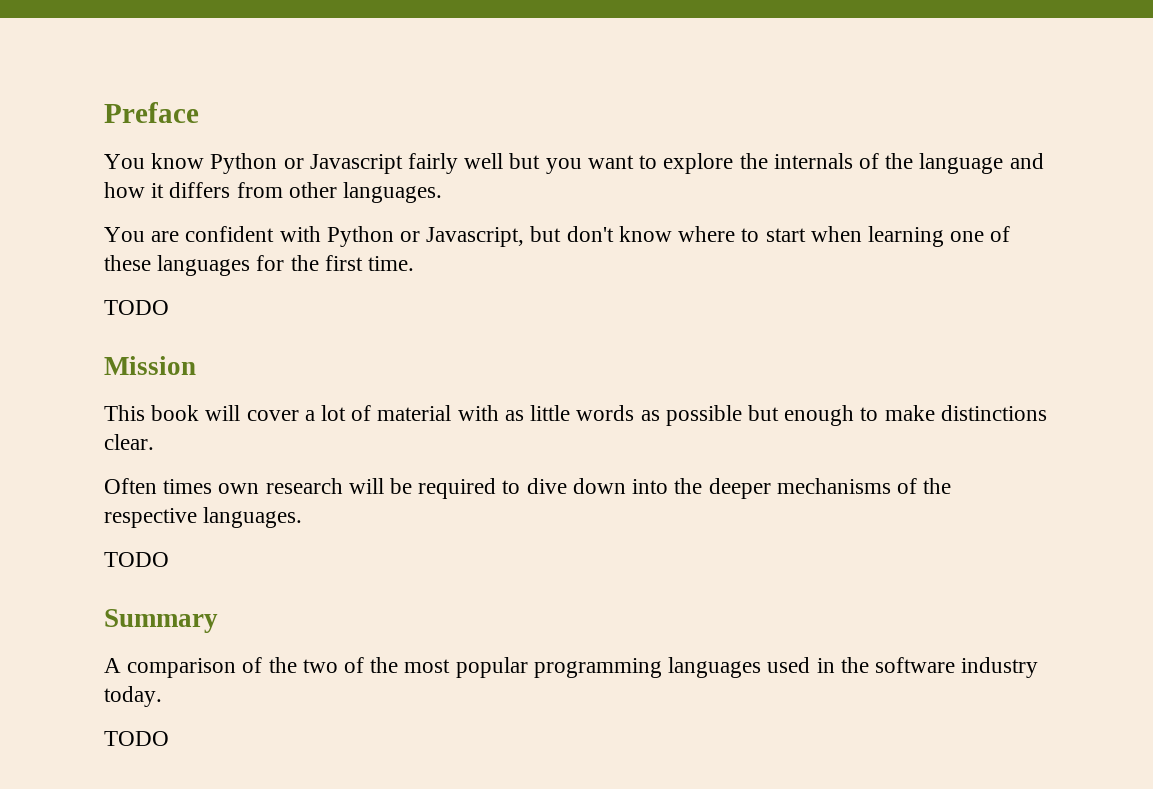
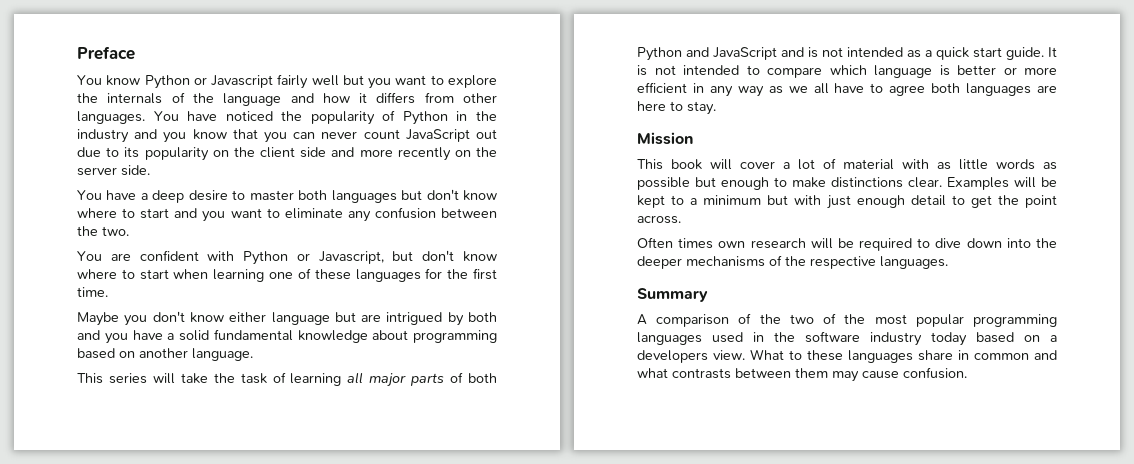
(443, 192) none -> [153,110,497,125] [77,129,497,143] [77,147,497,161] [77,165,150,176] [77,189,497,203] [77,207,497,222] [77,226,129,236] You have noticed the popularity of Python in the industry and you know that you can never count JavaScript out due to its popularity on the client side and more recently on the server side. // You have a deep desire to master both languages but don't know where to start and you want to eliminate any confusion between the two.
[104,300,169,315] TODO -> [77,311,498,326] [77,329,497,344] [77,348,253,361] [77,372,498,387] [637,47,1057,61] [637,65,1057,78] [637,82,1057,97] [637,101,716,115] Maybe you don't know either language but are intrigued by both and you have a solid fundamental knowledge about programming based on another language. // This series will take the task of learning all major parts of both Python and JavaScript and is not intended as a quick start guide. It is not intended to compare which language is better or more efficient in any way as we all have to agree both languages are here to stay.
(154, 442) none -> [947,177,1057,190] [637,195,1057,209] [637,215,681,224] Examples will be kept to a minimum but with just enough detail to get the point across.
[104,552,169,567] // TODO -> (948, 262) none
[104,686,162,707] [104,731,169,746] today. // TODO -> [931,332,1057,346] [637,349,1057,363] [637,367,967,382] today based on a developers view. What to these languages share in common and what contrasts between them may cause confusion.

